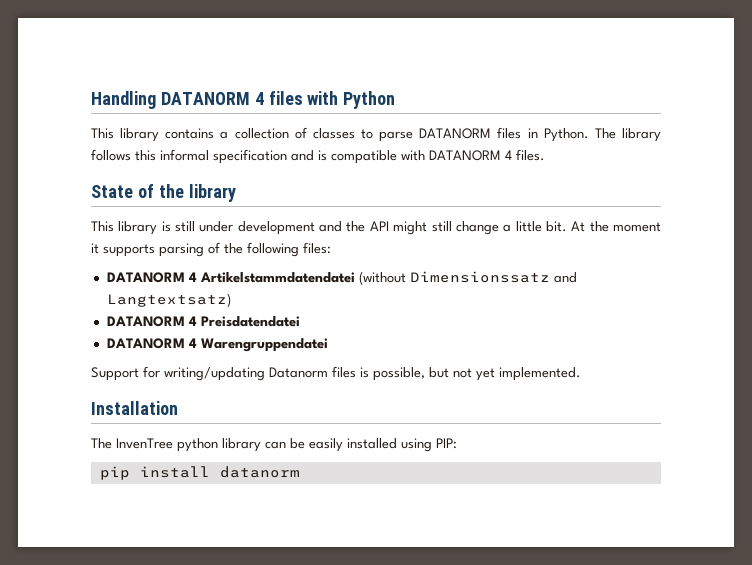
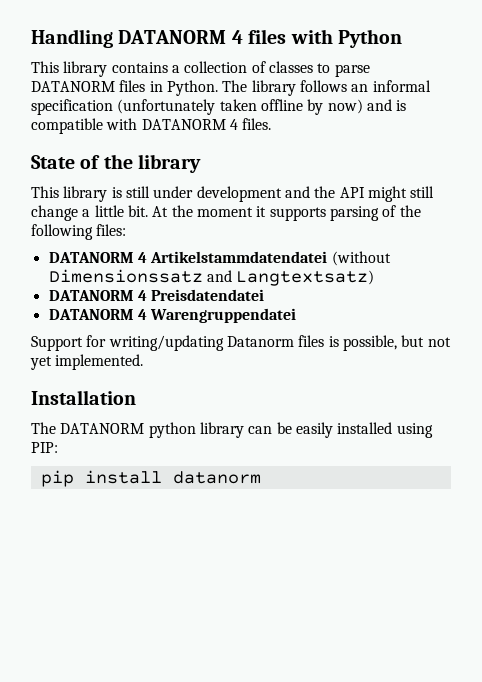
[135,150,156,161] this -> [351,84,369,92] an
(287, 156) none -> [117,99,363,115] (unfortunately taken offline by now)
[116,438,173,449] InvenTree -> [60,423,145,434] DATANORM

